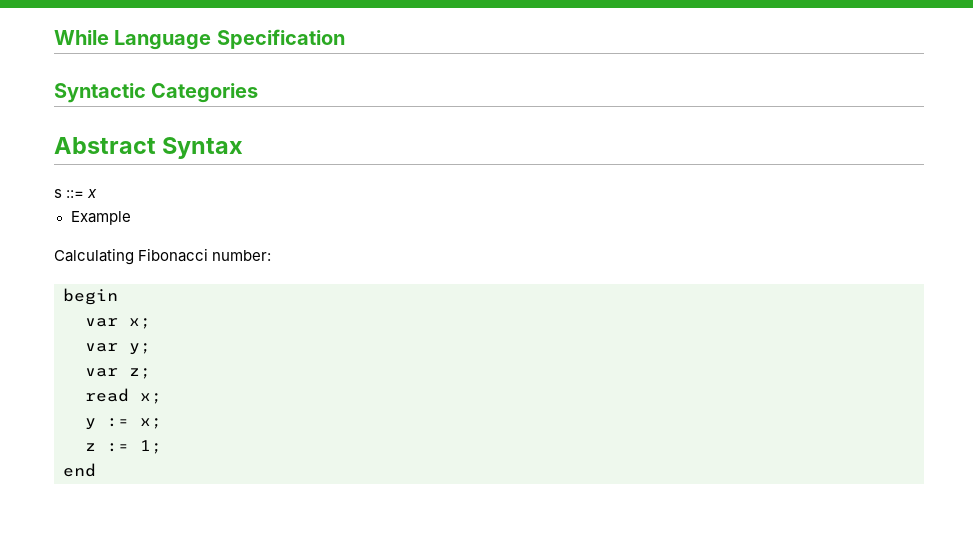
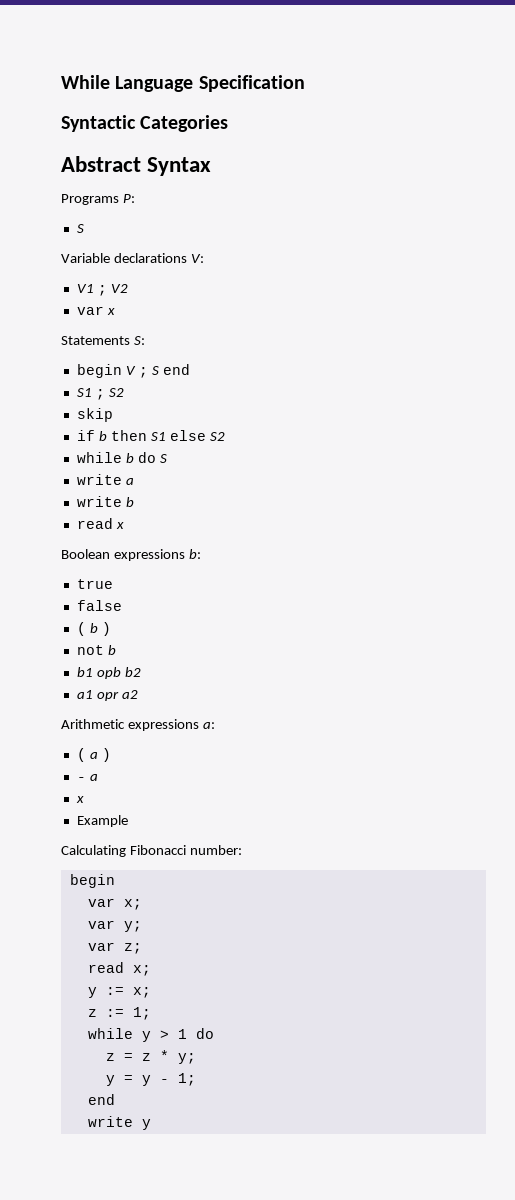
[54,189,85,198] s ::= -> [61,194,135,205] [76,224,84,233] [61,253,204,263] [76,284,128,296] [76,306,115,315] [61,336,145,345] [76,364,190,378] [76,388,124,400] [76,408,113,422] [76,430,225,441] [76,452,167,463] [76,474,134,485] [76,496,134,507] [76,518,124,529] [61,549,201,561] [76,579,113,589] [76,600,122,611] [76,622,111,636] [76,645,116,655] [76,667,141,679] [76,690,138,701] [61,719,215,731] [76,748,111,762] [76,774,98,781] Programs P: // S // Variable declarations V: // V1 ; V2 // var x // Statements S: // begin V ; S end // S1 ; S2 // skip // if b then S1 else S2 // while b do S // write a // write b // read x // Boolean expressions b: // true // false // ( b ) // not b // b1 opb b2 // a1 opr a2 // Arithmetic expressions a: // ( a ) // - a //
[63,463,96,477] // end -> [87,1028,214,1042] [105,1050,196,1064] [105,1073,196,1086] [87,1094,115,1105] [87,1116,151,1130] // while y > 1 do // z = z * y; // y = y - 1; // end // write y

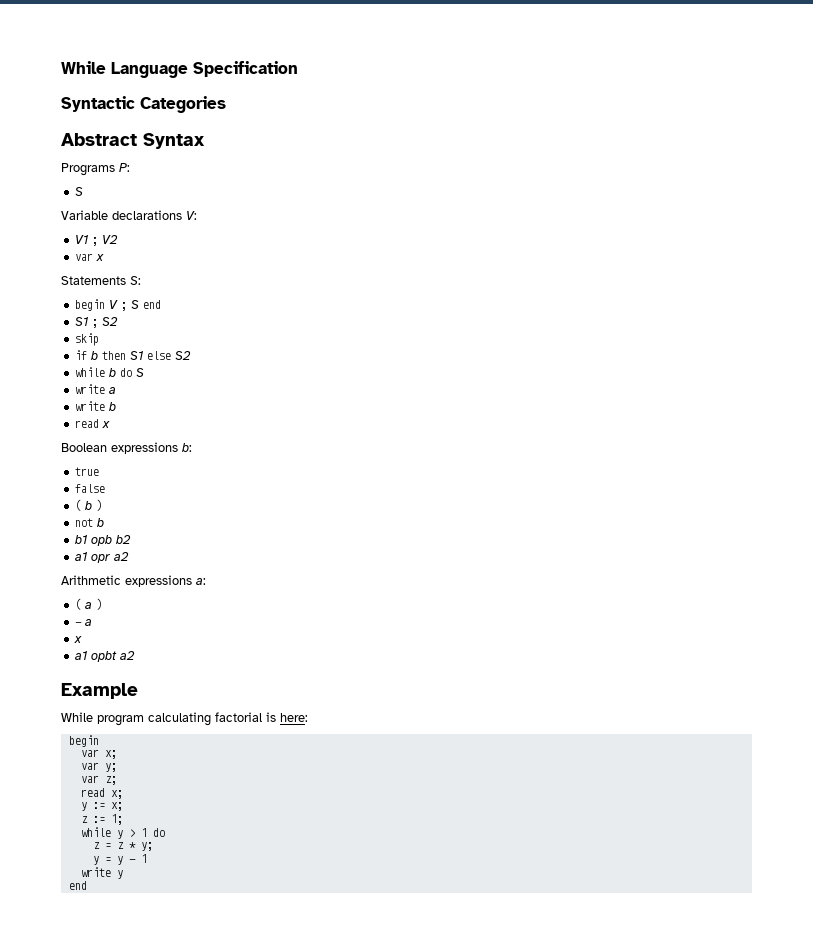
[76,815,128,827] [61,845,242,857] Example // Calculating Fibonacci number: -> [75,651,136,662] [61,683,138,699] [61,712,308,726] a1 opbt a2 // Example // While program calculating factorial is here:
[177,1073,196,1086] [87,1094,115,1105] 1; // end -> [140,854,147,863] 1
(151, 1124) none -> [68,881,87,890] // end

